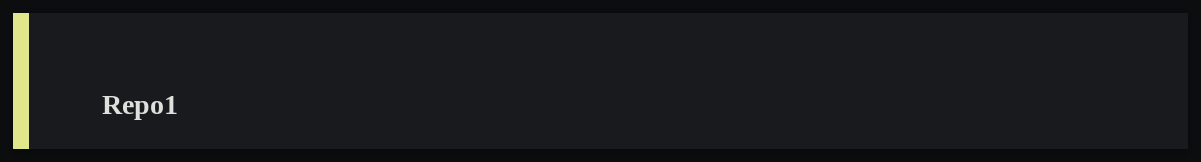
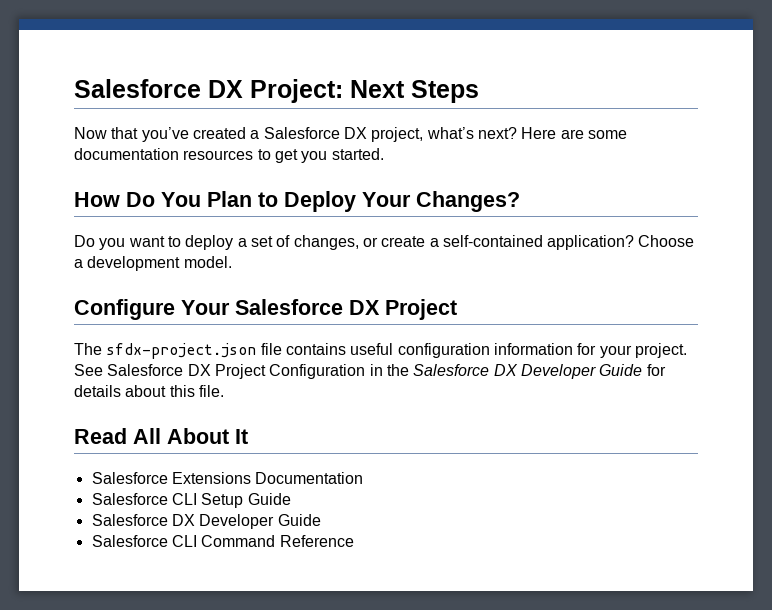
[102,96,178,120] Repo1 -> [74,79,479,103] [74,127,627,142] [74,148,384,163] [74,191,520,212] [74,235,695,250] [74,256,232,271] [74,299,457,320] [74,343,687,359] [74,364,666,379] [74,385,224,397] [74,428,248,444] [91,472,364,484] [91,493,291,508] [91,514,321,529] [91,535,354,547] Salesforce DX Project: Next Steps // Now that you’ve created a Salesforce DX project, what’s next? Here are some documentation resources to get you started. // How Do You Plan to Deploy Your Changes? // Do you want to deploy a set of changes, or create a self-contained application? Choose a development model. // Configure Your Salesforce DX Project // The sfdx-project.json file contains useful configuration information for your project. See Salesforce DX Project Configuration in the Salesforce DX Developer Guide for details about this file. // Read All About It // Salesforce Extensions Documentation // Salesforce CLI Setup Guide // Salesforce DX Developer Guide // Salesforce CLI Command Reference

